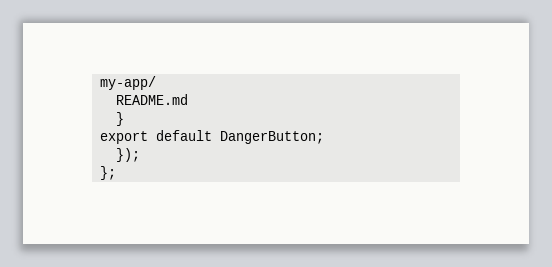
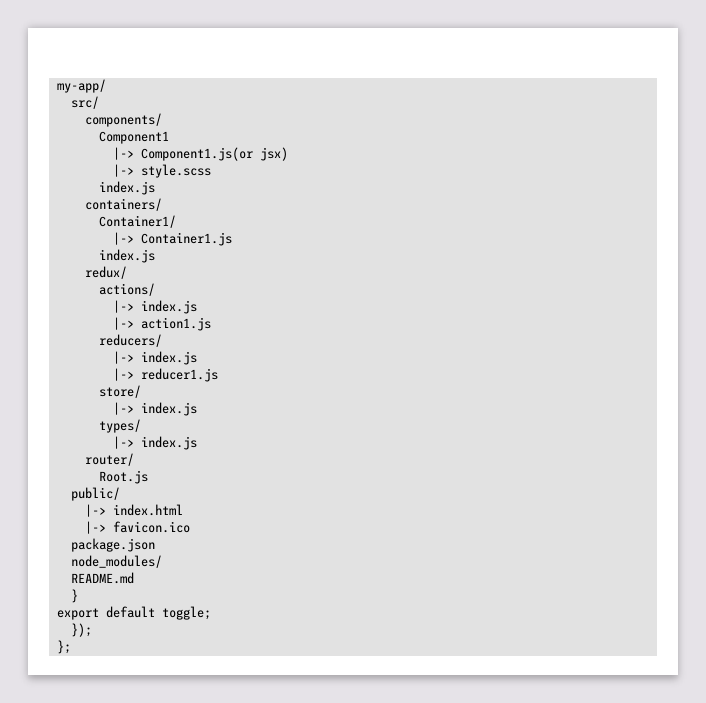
(156, 83) none -> [71,96,100,109] [85,113,163,127] [99,131,170,144] [113,147,289,161] [113,164,212,178] [99,181,156,195] [85,198,163,211] [99,215,177,228] [113,232,233,246] [99,249,156,263] [85,266,128,279] [99,283,156,296] [113,300,198,314] [113,317,212,331] [99,334,163,347] [113,351,198,365] [113,368,219,382] [99,385,142,398] [113,402,198,416] [99,419,142,433] [113,436,198,450] [85,453,135,466] [99,470,149,484] [71,487,121,501] [85,504,184,517] [85,521,191,534] [71,538,156,552] [71,555,163,568] // src/ // components/ // Component1 // |-> Component1.js(or jsx) // |-> style.scss // index.js // containers/ // Container1/ // |-> Container1.js // index.js // redux/ // actions/ // |-> index.js // |-> action1.js // reducers/ // |-> index.js // |-> reducer1.js // store/ // |-> index.js // types/ // |-> index.js // router/ // Root.js // public/ // |-> index.html // |-> favicon.ico // package.json // node_modules/
[219,131,324,144] DangerButton; -> [162,606,212,620] toggle;

